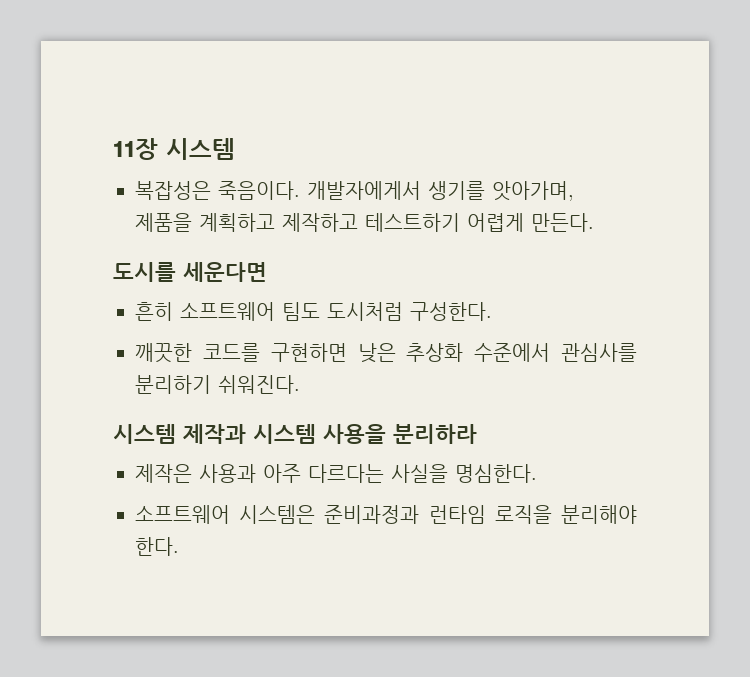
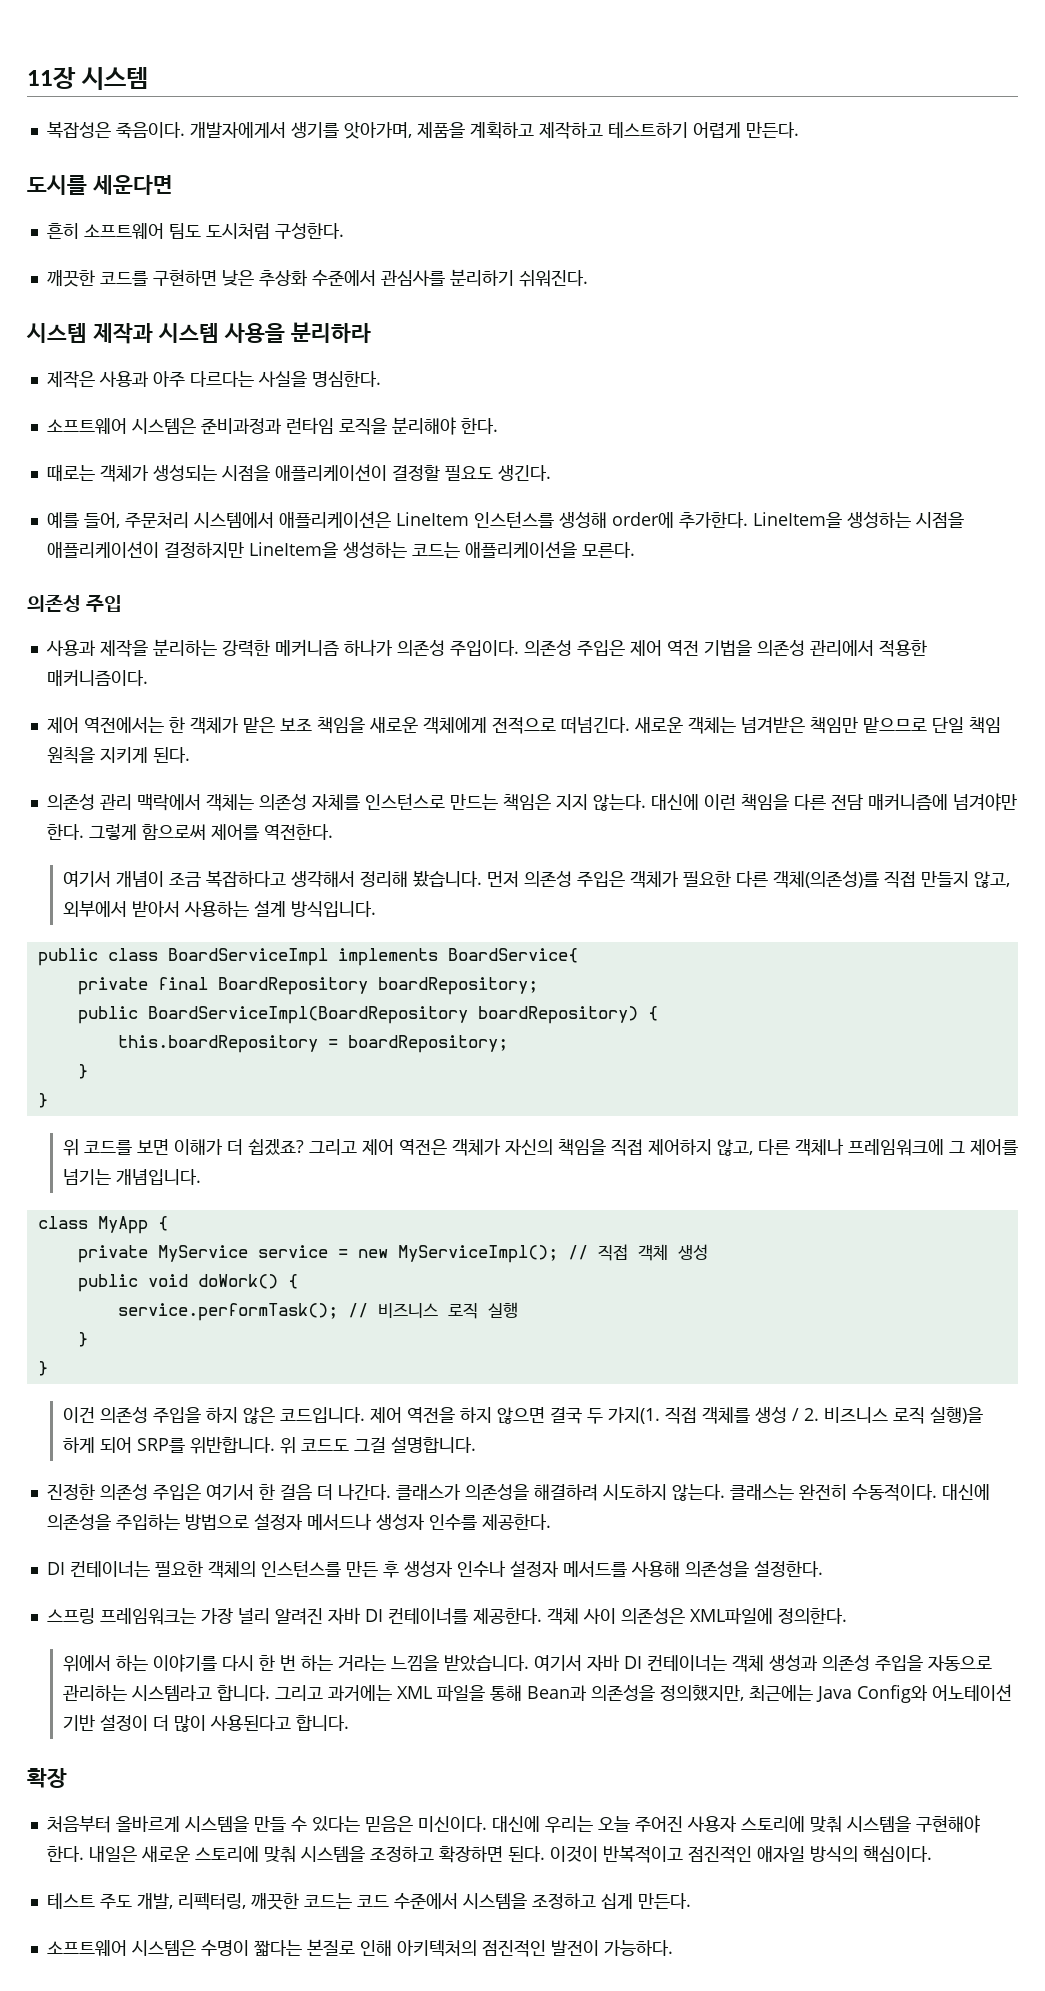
(179, 546) none -> [46,464,551,482] [46,511,964,529] [46,541,635,558] [27,594,123,612] [45,639,927,657] [46,669,148,686] [46,717,1001,734] [46,747,190,764] [46,793,1017,811] [46,823,333,840] [62,871,1010,888] [62,900,376,917] [37,948,578,966] [77,977,538,995] [77,1006,658,1024] [117,1035,508,1053] [77,1064,88,1079] [37,1093,48,1108] [62,1138,1018,1156] [62,1169,201,1185] [37,1216,168,1234] [77,1244,708,1263] [77,1274,298,1292] [117,1302,518,1321] [77,1332,88,1347] [37,1361,48,1376] [62,1407,983,1424] [62,1436,476,1454] [46,1483,990,1501] [46,1513,551,1530] [46,1560,823,1578] [46,1607,847,1625] [62,1654,992,1672] [62,1684,1012,1703] [62,1714,349,1732] [27,1768,67,1788] [46,1815,980,1833] [46,1845,932,1863] [46,1893,691,1910] [46,1939,673,1957] // 때로는 객체가 생성되는 시점을 애플리케이션이 결정할 필요도 생긴다. // 예를 들어, 주문처리 시스템에서 애플리케이션은 LineItem 인스턴스를 생성해 order에 추가한다. LineItem을 생성하는 시점을 애플리케이션이 결정하지만 LineItem을 생성하는 코드는 애플리케이션을 모른다. // 의존성 주입 // 사용과 제작을 분리하는 강력한 메커니즘 하나가 의존성 주입이다. 의존성 주입은 제어 역전 기법을 의존성 관리에서 적용한 매커니즘이다. // 제어 역전에서는 한 객체가 맡은 보조 책임을 새로운 객체에게 전적으로 떠넘긴다. 새로운 객체는 넘겨받은 책임만 맡으므로 단일 책임 원칙을 지키게 된다. // 의존성 관리 맥락에서 객체는 의존성 자체를 인스턴스로 만드는 책임은 지지 않는다. 대신에 이런 책임을 다른 전담 매커니즘에 넘겨야만 한다. 그렇게 함으로써 제어를 역전한다. // 여기서 개념이 조금 복잡하다고 생각해서 정리해 봤습니다. 먼저 의존성 주입은 객체가 필요한 다른 객체(의존성)를 직접 만들지 않고, 외부에서 받아서 사용하는 설계 방식입니다. // public class BoardServiceImpl implements BoardService{ // private final BoardRepository boardRepository; // public BoardServiceImpl(BoardRepository boardRepository) { // this.boardRepository = boardRepository; // } // } // 위 코드를 보면 이해가 더 쉽겠죠? 그리고 제어 역전은 객체가 자신의 책임을 직접 제어하지 않고, 다른 객체나 프레임워크에 그 제어를 넘기는 개념입니다. // class MyApp { // private MyService service = new MyServiceImpl(); // 직접 객체 생성 // public void doWork() { // service.performTask(); // 비즈니스 로직 실행 // } // } // 이건 의존성 주입을 하지 않은 코드입니다. 제어 역전을 하지 않으면 결국 두 가지(1. 직접 객체를 생성 / 2. 비즈니스 로직 실행)을 하게 되어 SRP를 위반합니다. 위 코드도 그걸 설명합니다. // 진정한 의존성 주입은 여기서 한 걸음 더 나간다. 클래스가 의존성을 해결하려 시도하지 않는다. 클래스는 완전히 수동적이다. 대신에 의존성을 주입하는 방법으로 설정자 메서드나 생성자 인수를 제공한다. // DI 컨테이너는 필요한 객체의 인스턴스를 만든 후 생성자 인수나 설정자 메서드를 사용해 의존성을 설정한다. // 스프링 프레임워크는 가장 널리 알려진 자바 DI 컨테이너를 제공한다. 객체 사이 의존성은 XML파일에 정의한다. // 위에서 하는 이야기를 다시 한 번 하는 거라는 느낌을 받았습니다. 여기서 자바 DI 컨테이너는 객체 생성과 의존성 주입을 자동으로 관리하는 시스템라고 합니다. 그리고 과거에는 XML 파일을 통해 Bean과 의존성을 정의했지만, 최근에는 Java Config와 어노테이션 기반 설정이 더 많이 사용된다고 합니다. // 확장 // 처음부터 올바르게 시스템을 만들 수 있다는 믿음은 미신이다. 대신에 우리는 오늘 주어진 사용자 스토리에 맞춰 시스템을 구현해야 한다. 내일은 새로운 스토리에 맞춰 시스템을 조정하고 확장하면 된다. 이것이 반복적이고 점진적인 애자일 방식의 핵심이다. // 테스트 주도 개발, 리펙터링, 깨끗한 코드는 코드 수준에서 시스템을 조정하고 십게 만든다. // 소프트웨어 시스템은 수명이 짧다는 본질로 인해 아키텍처의 점진적인 발전이 가능하다.

